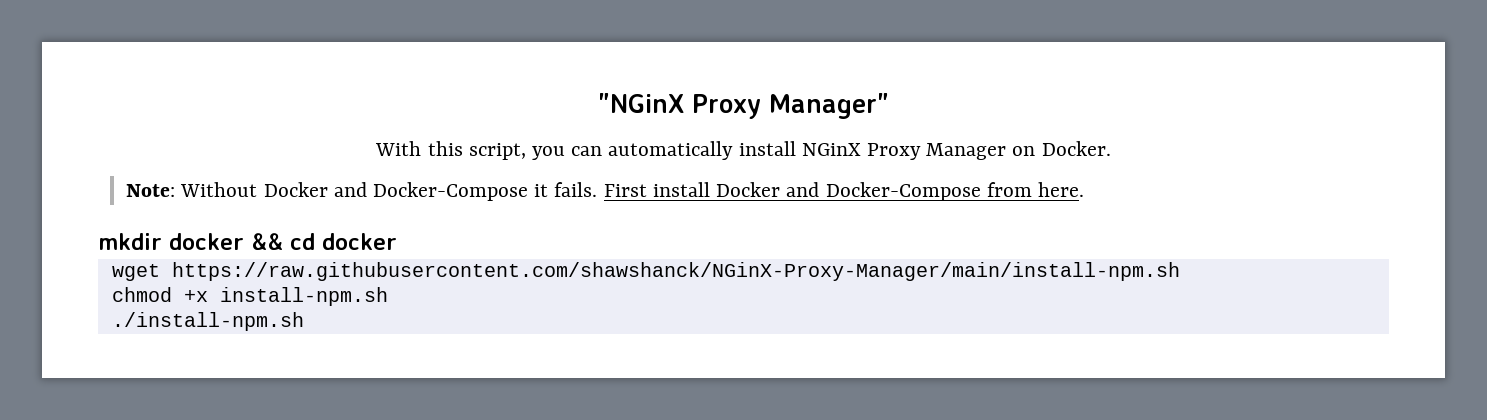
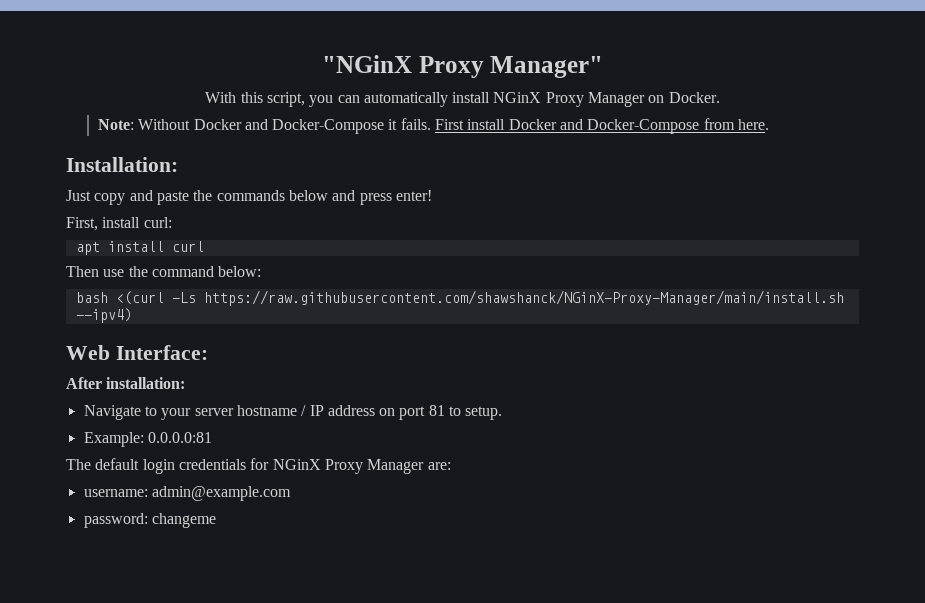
[98,233,397,250] [111,262,1180,281] [111,287,388,306] [111,312,304,331] mkdir docker && cd docker // wget https://raw.githubusercontent.com/shawshanck/NGinX-Proxy-Manager/main/install-npm.sh // chmod +x install-npm.sh // ./install-npm.sh -> [66,157,178,172] [66,190,432,205] [66,217,172,231] [75,241,204,255] [66,266,262,277] [75,290,844,306] [75,308,132,323] [66,345,208,360] [66,377,186,389] [83,405,503,420] [83,432,212,447] [66,458,451,474] [83,486,291,501] [83,513,216,528] Installation: // Just copy and paste the commands below and press enter! // First, install curl: // apt install curl // Then use the command below: // bash <(curl -Ls https://raw.githubusercontent.com/shawshanck/NGinX-Proxy-Manager/main/install.sh --ipv4) // Web Interface: // After installation: // Navigate to your server hostname / IP address on port 81 to setup. // Example: 0.0.0.0:81 // The default login credentials for NGinX Proxy Manager are: // username: admin@example.com // password: changeme

